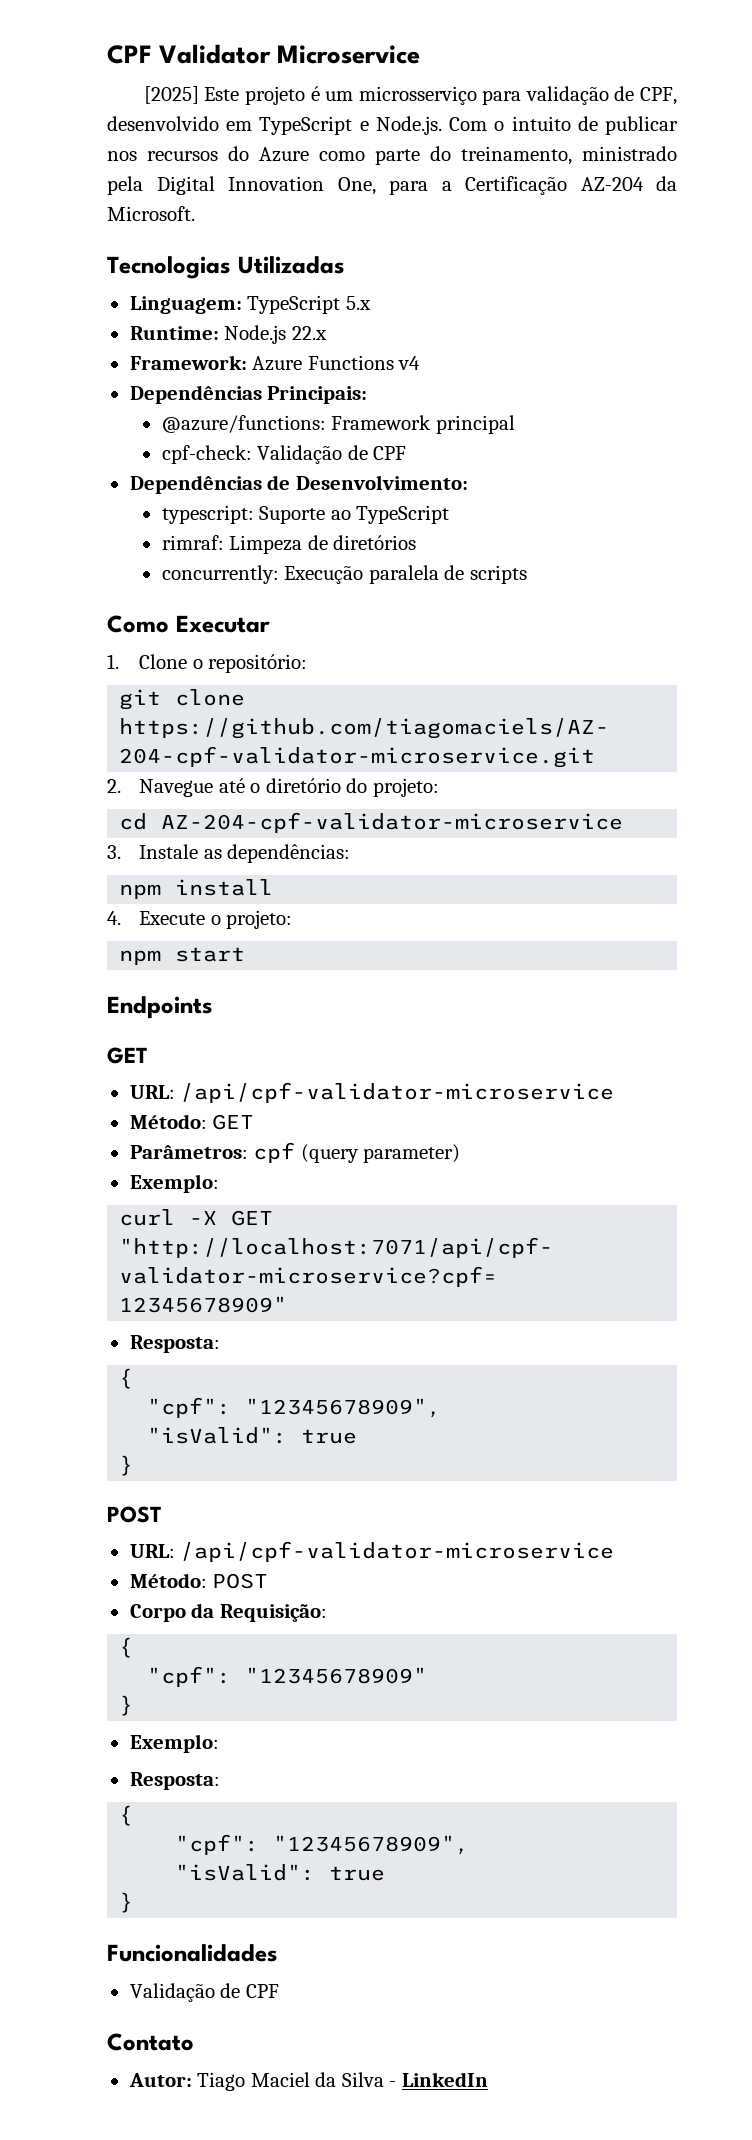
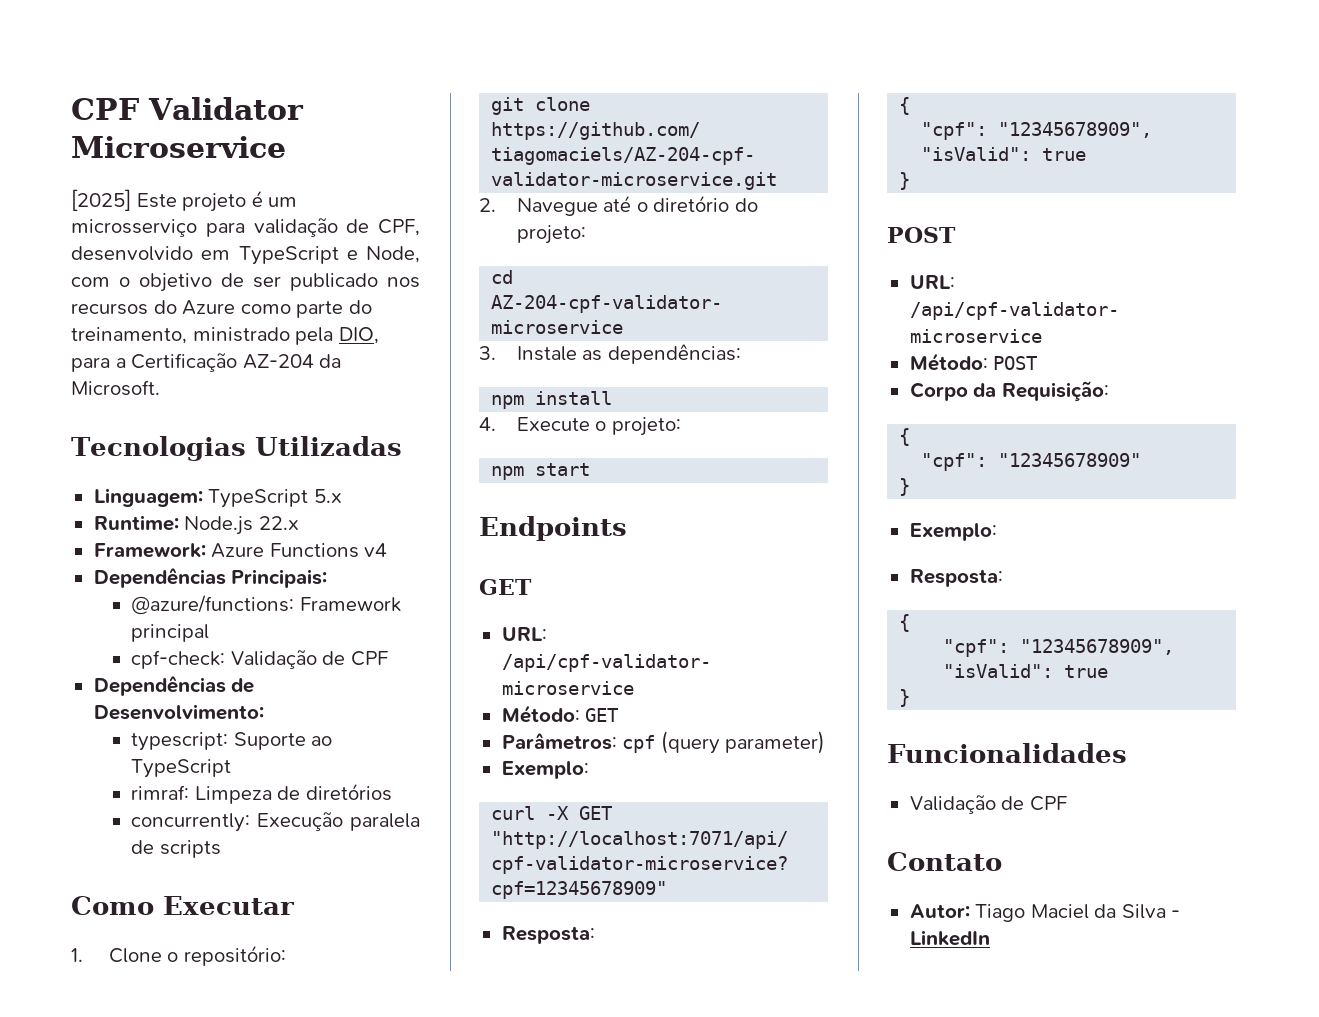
[375,116,678,135] Node.js. Com o intuito de publicar -> [366,246,420,263] [71,273,378,292] Node, com o objetivo de ser publicado
[156,176,376,195] Digital Innovation One, -> [338,327,379,344] DIO,

